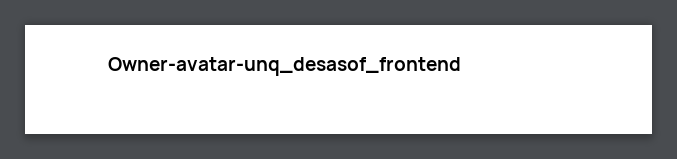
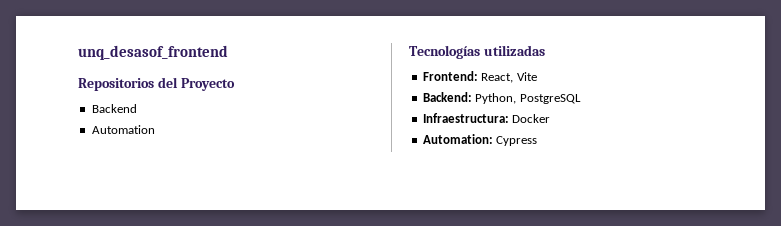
[108,57,461,76] Owner-avatar-unq_desasof_frontend -> [78,45,228,60] [78,77,235,91] [91,104,137,113] [91,125,155,134] [409,45,545,59] [422,71,537,83] [422,92,581,104] [422,113,551,123] [422,134,538,146] unq_desasof_frontend // Repositorios del Proyecto // Backend // Automation // Tecnologías utilizadas // Frontend: React, Vite // Backend: Python, PostgreSQL // Infraestructura: Docker // Automation: Cypress

